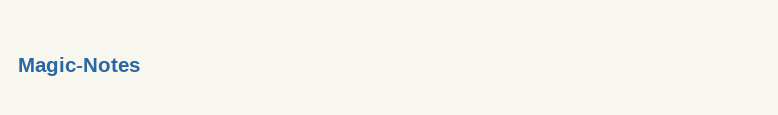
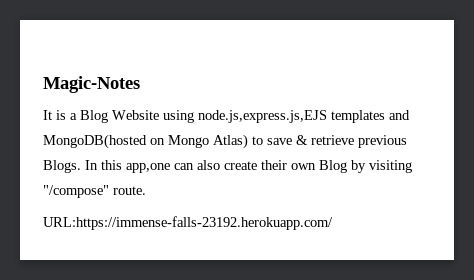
(140, 66) none -> [43,110,410,123] [43,134,407,149] [43,160,412,173] [43,185,146,198] [43,216,333,230] // It is a Blog Website using node.js,express.js,EJS templates and MongoDB(hosted on Mongo Atlas) to save & retrieve previous Blogs. In this app,one can also create their own Blog by visiting "/compose" route. // URL:https://immense-falls-23192.herokuapp.com/

